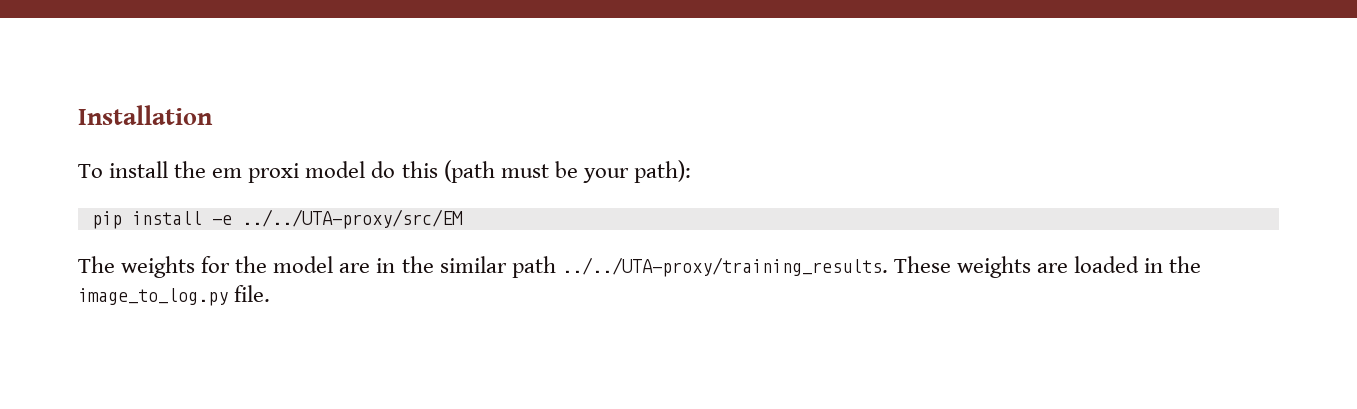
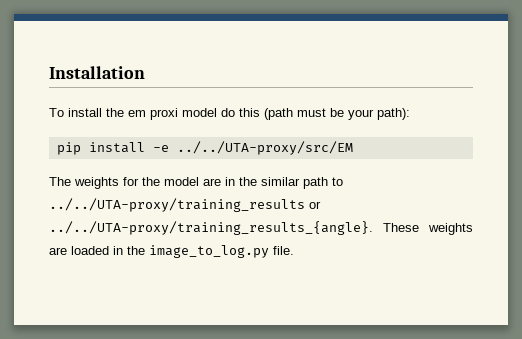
[561,257,888,277] ../../UTA-proxy/training_results. -> [332,177,343,186] [49,198,321,212] [49,221,373,235] to ../../UTA-proxy/training_results or ../../UTA-proxy/training_results_{angle}.

